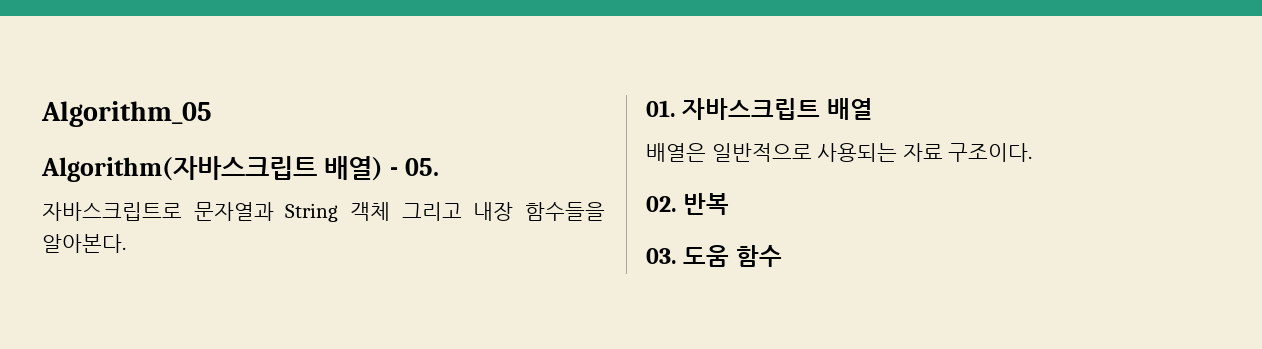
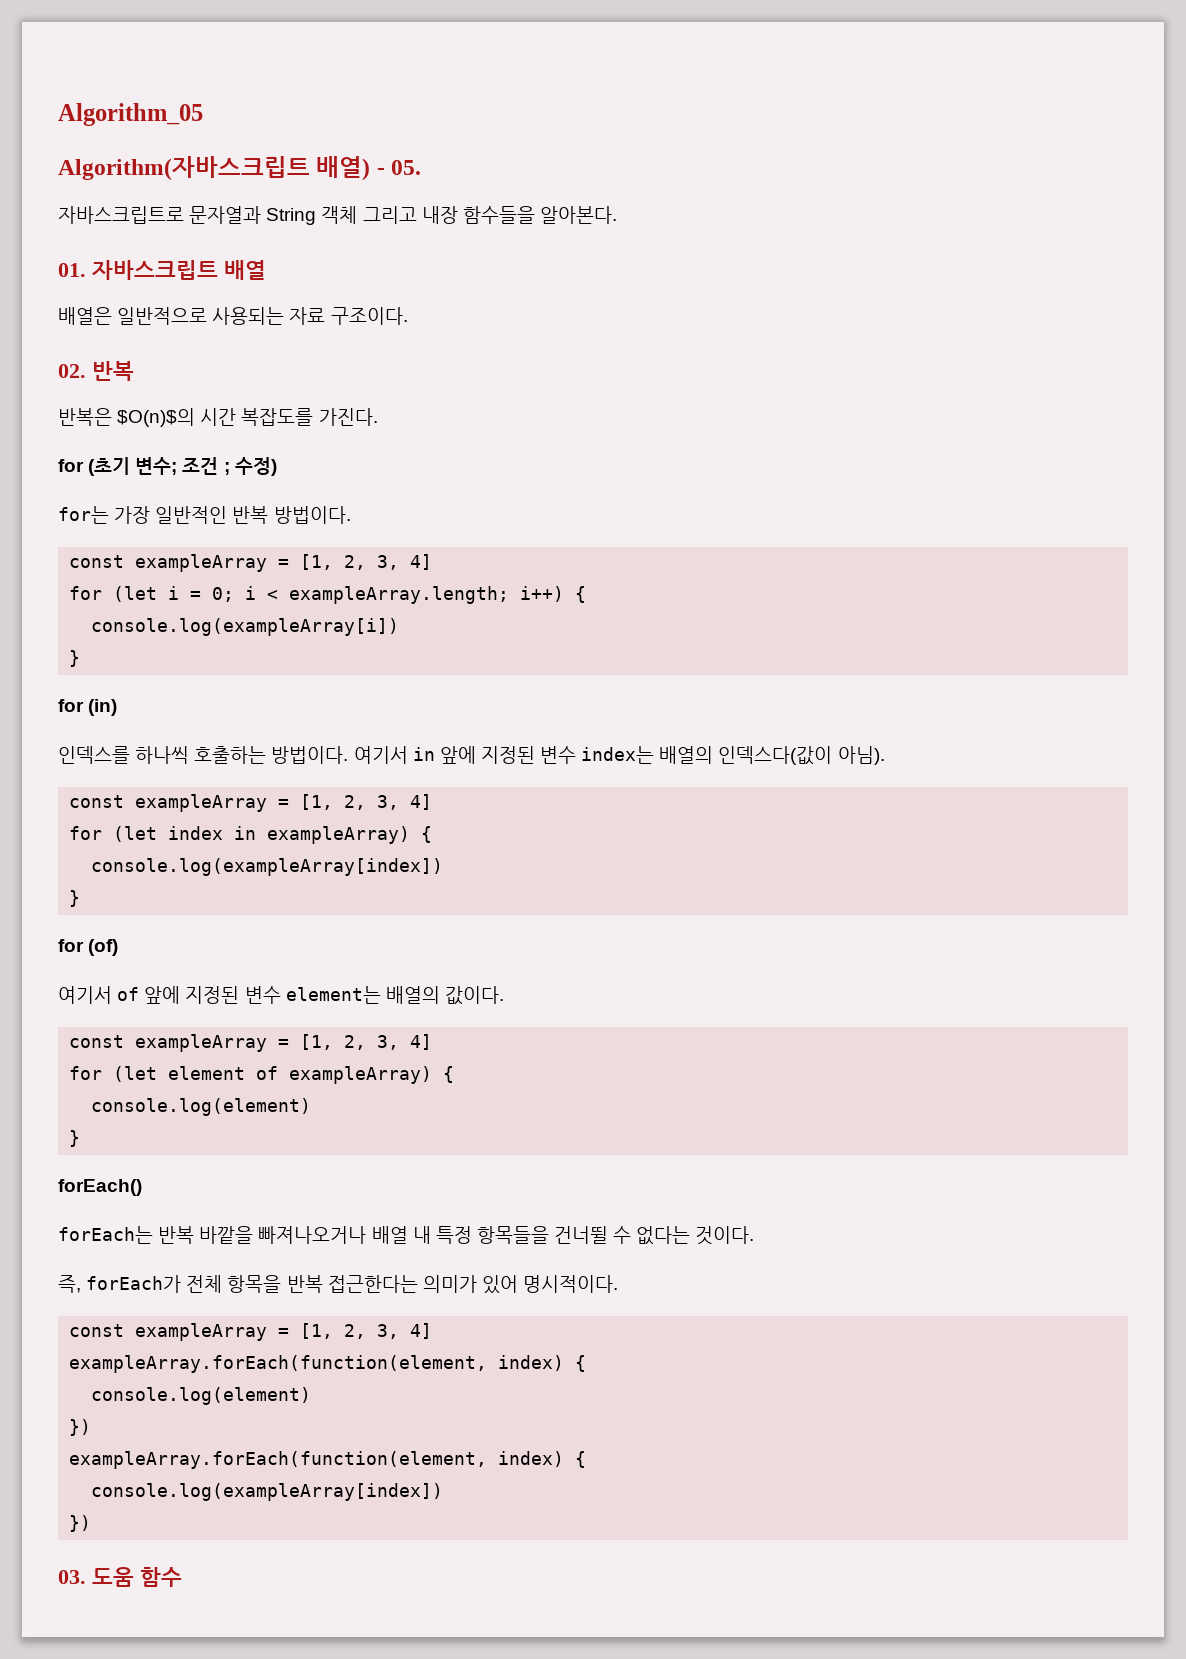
(730, 204) none -> [58,408,378,427] [58,457,277,476] [58,506,351,524] [69,554,433,572] [69,586,587,604] [91,618,400,636] [69,650,81,667] [58,699,118,716] [58,746,885,765] [69,794,433,812] [69,826,433,844] [91,858,444,876] [69,890,81,907] [58,939,119,956] [58,986,504,1005] [69,1034,433,1052] [69,1066,455,1084] [91,1098,312,1116] [69,1130,81,1147] [58,1179,142,1196] [58,1226,755,1245] [58,1275,619,1294] [69,1323,433,1341] [69,1355,587,1373] [91,1387,312,1405] [69,1419,92,1436] [69,1451,587,1469] [91,1483,444,1501] [69,1515,92,1532] // 반복은 $O(n)$의 시간 복잡도를 가진다. // for (초기 변수; 조건 ; 수정) // for는 가장 일반적인 반복 방법이다. // const exampleArray = [1, 2, 3, 4] // for (let i = 0; i < exampleArray.length; i++) { // console.log(exampleArray[i]) // } // for (in) // 인덱스를 하나씩 호출하는 방법이다. 여기서 in 앞에 지정된 변수 index는 배열의 인덱스다(값이 아님). // const exampleArray = [1, 2, 3, 4] // for (let index in exampleArray) { // console.log(exampleArray[index]) // } // for (of) // 여기서 of 앞에 지정된 변수 element는 배열의 값이다. // const exampleArray = [1, 2, 3, 4] // for (let element of exampleArray) { // console.log(element) // } // forEach() // forEach는 반복 바깥을 빠져나오거나 배열 내 특정 항목들을 건너뛸 수 없다는 것이다. // 즉, forEach가 전체 항목을 반복 접근한다는 의미가 있어 명시적이다. // const exampleArray = [1, 2, 3, 4] // exampleArray.forEach(function(element, index) { // console.log(element) // }) // exampleArray.forEach(function(element, index) { // console.log(exampleArray[index]) // })

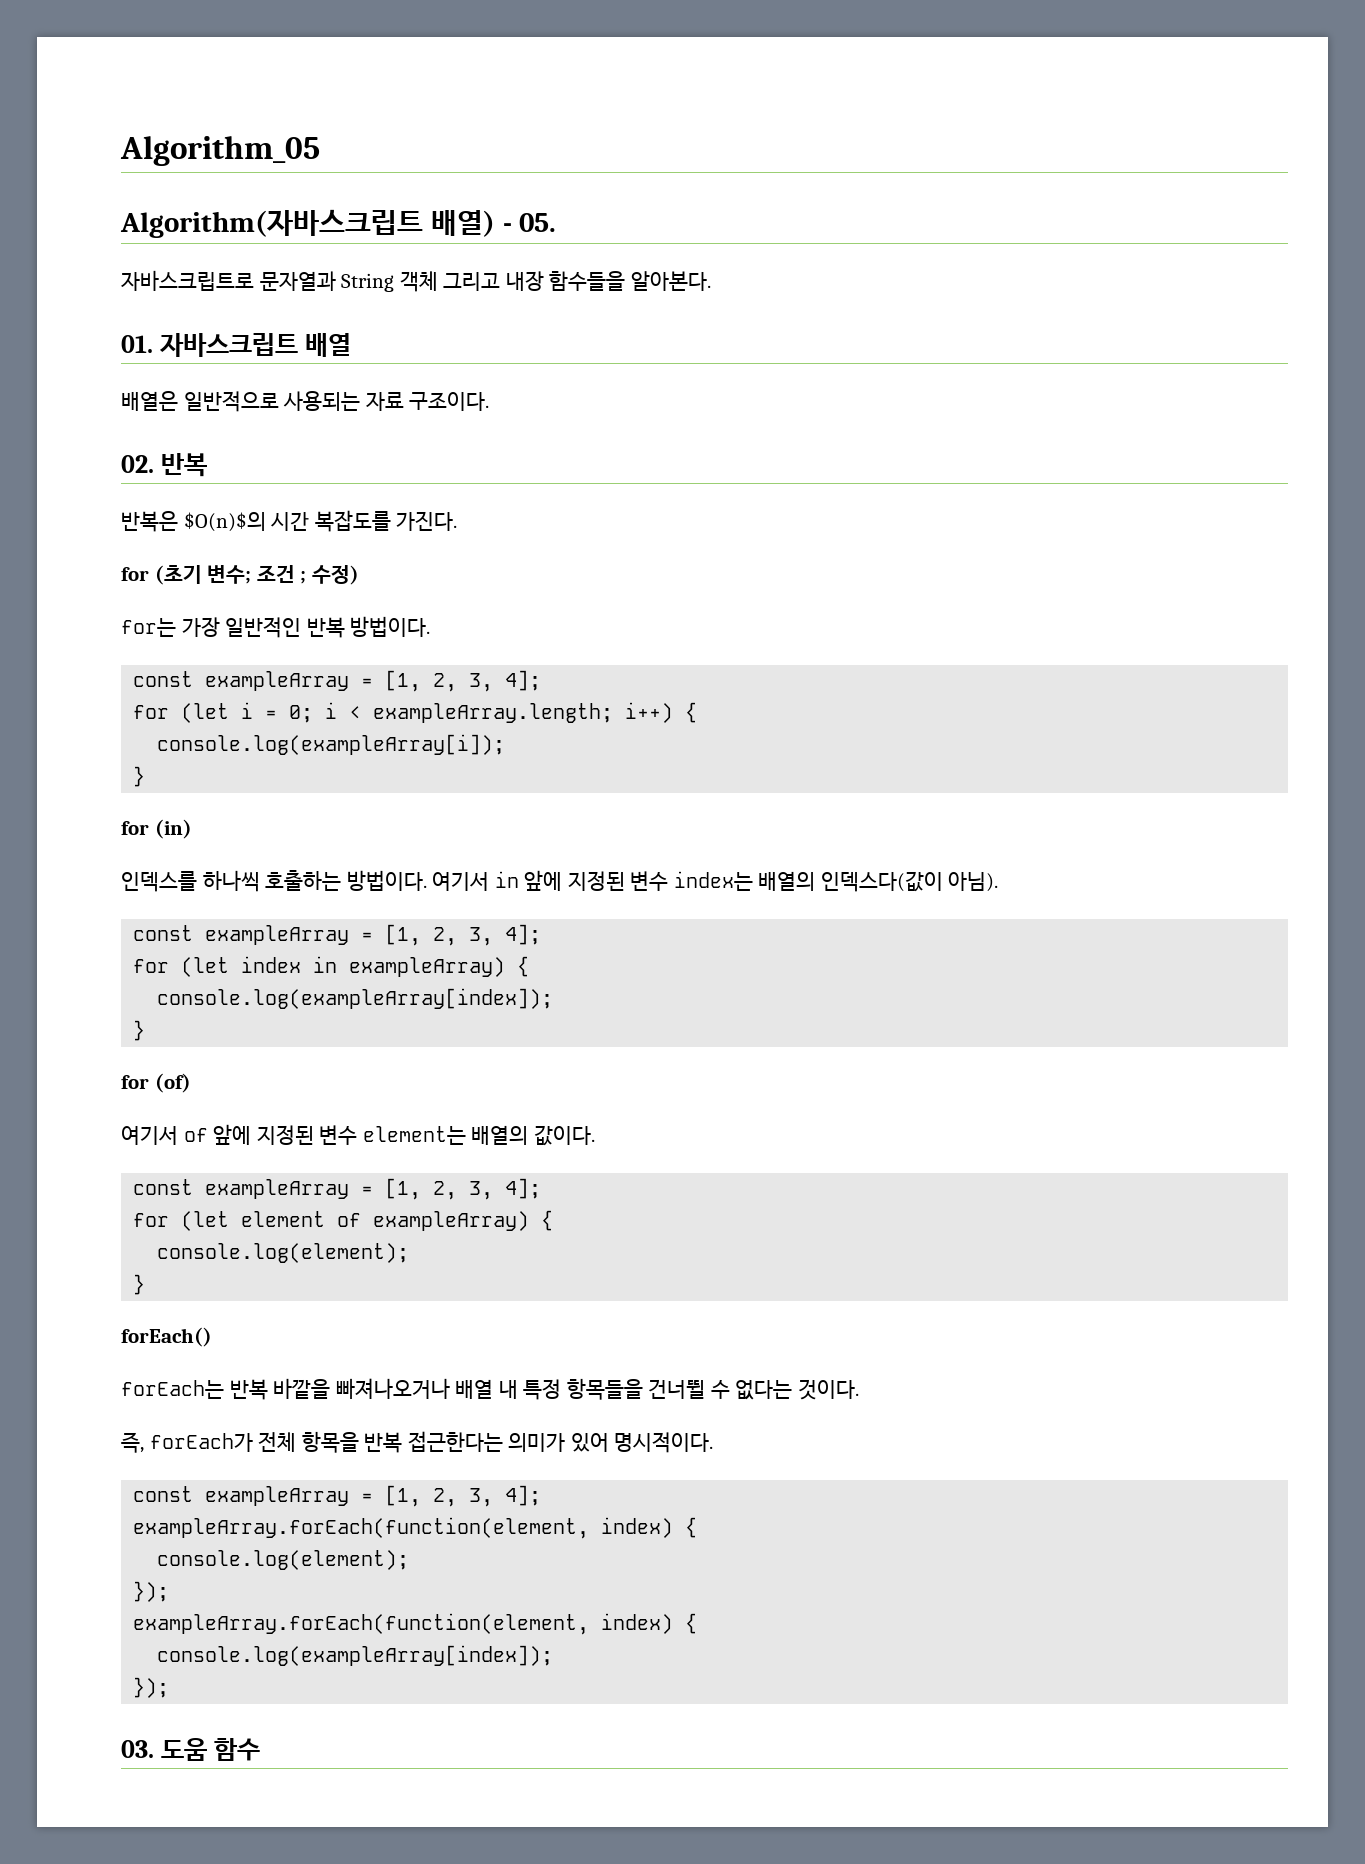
[410,554,433,570] 4] -> [505,670,542,691] 4];
[91,618,400,636] console.log(exampleArray[i]) -> [157,734,506,755] console.log(exampleArray[i]);
[410,794,433,810] 4] -> [505,924,542,945] 4];
[91,858,444,876] console.log(exampleArray[index]) -> [157,988,554,1009] console.log(exampleArray[index]);
[410,1034,433,1050] 4] -> [505,1178,542,1199] 4];
[91,1098,312,1116] console.log(element) -> [157,1243,410,1263] console.log(element);
[410,1323,433,1339] [69,1355,587,1373] [91,1387,312,1405] [69,1419,92,1436] [69,1451,587,1469] [91,1483,444,1501] [69,1515,92,1532] 4] // exampleArray.forEach(function(element, index) { // console.log(element) // }) // exampleArray.forEach(function(element, index) { // console.log(exampleArray[index]) // }) -> [505,1485,542,1506] [133,1517,698,1539] [157,1550,410,1570] [133,1581,170,1602] [133,1613,698,1635] [157,1645,554,1666] [133,1677,170,1698] 4]; // exampleArray.forEach(function(element, index) { // console.log(element); // }); // exampleArray.forEach(function(element, index) { // console.log(exampleArray[index]); // });

